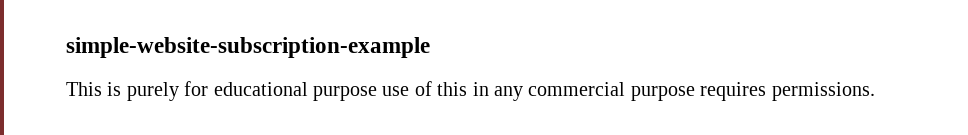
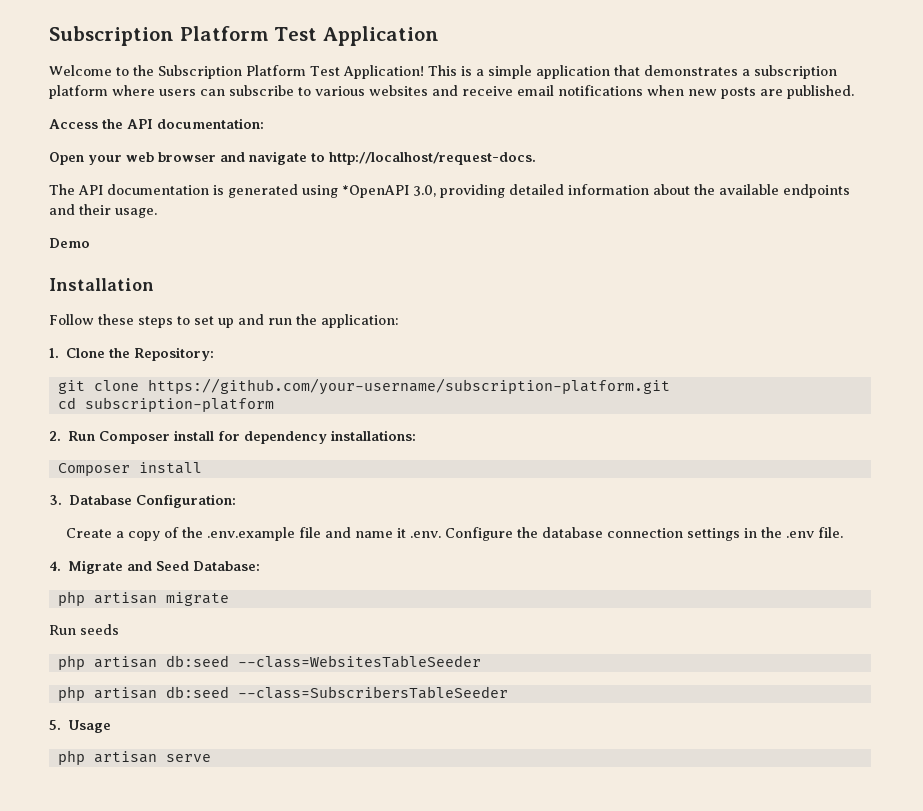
[66,37,430,58] [66,81,875,101] simple-website-subscription-example // This is purely for educational purpose use of this in any commercial purpose requires permissions. -> [49,26,439,46] [49,65,837,79] [49,85,854,99] [49,118,264,129] [49,151,536,165] [49,184,850,198] [49,204,157,218] [49,238,90,248] [49,278,154,291] [49,314,399,328] [49,347,215,361] [57,378,670,395] [57,397,274,412] [49,430,417,444] [57,462,202,476] [49,494,237,508] [65,527,843,541] [49,560,261,574] [57,591,229,606] [49,624,119,635] [57,655,481,670] [57,686,508,701] [49,720,112,733] [57,750,211,765] Subscription Platform Test Application // Welcome to the Subscription Platform Test Application! This is a simple application that demonstrates a subscription platform where users can subscribe to various websites and receive email notifications when new posts are published. // Access the API documentation: // Open your web browser and navigate to http://localhost/request-docs. // The API documentation is generated using *OpenAPI 3.0, providing detailed information about the available endpoints and their usage. // Demo // Installation // Follow these steps to set up and run the application: // 1. Clone the Repository: // git clone https://github.com/your-username/subscription-platform.git // cd subscription-platform // 2. Run Composer install for dependency installations: // Composer install // 3. Database Configuration: // Create a copy of the .env.example file and name it .env. Configure the database connection settings in the .env file. // 4. Migrate and Seed Database: // php artisan migrate // Run seeds // php artisan db:seed --class=WebsitesTableSeeder // php artisan db:seed --class=SubscribersTableSeeder // 5. Usage // php artisan serve

